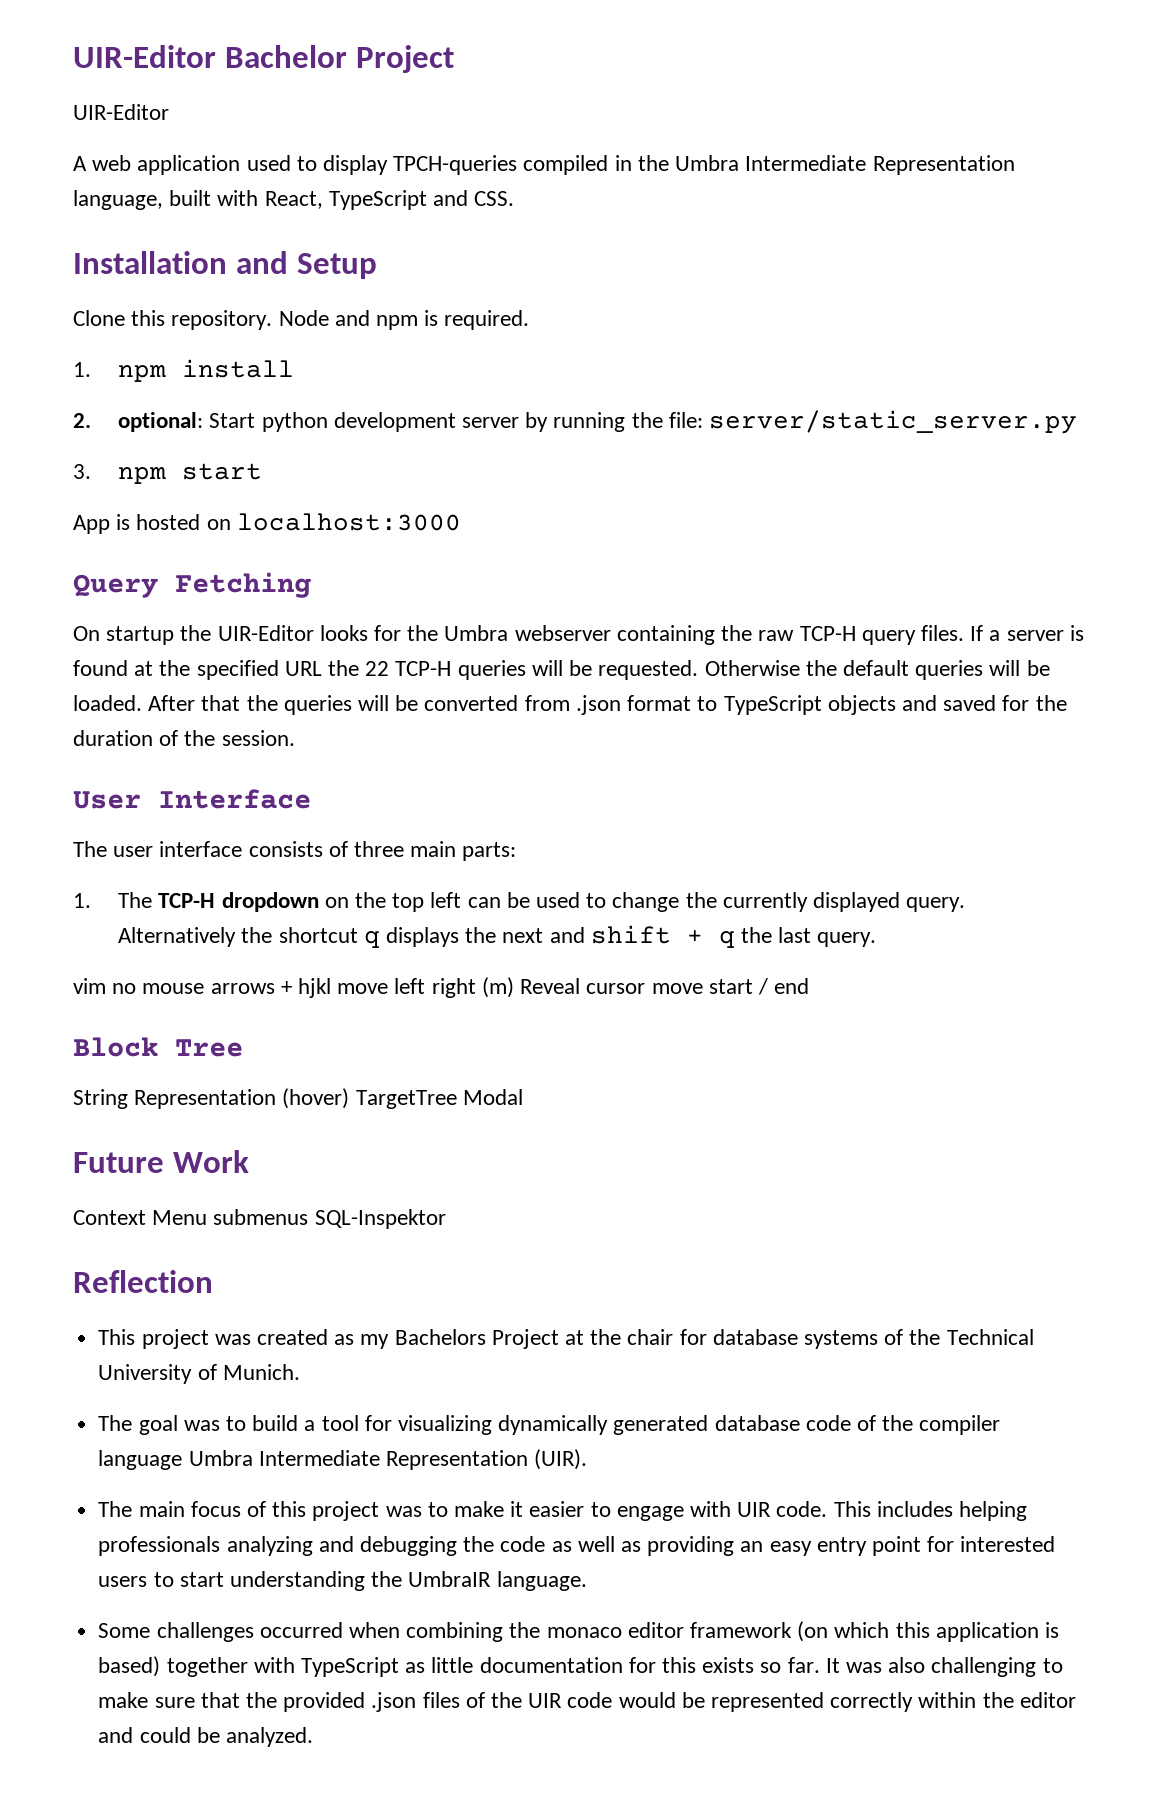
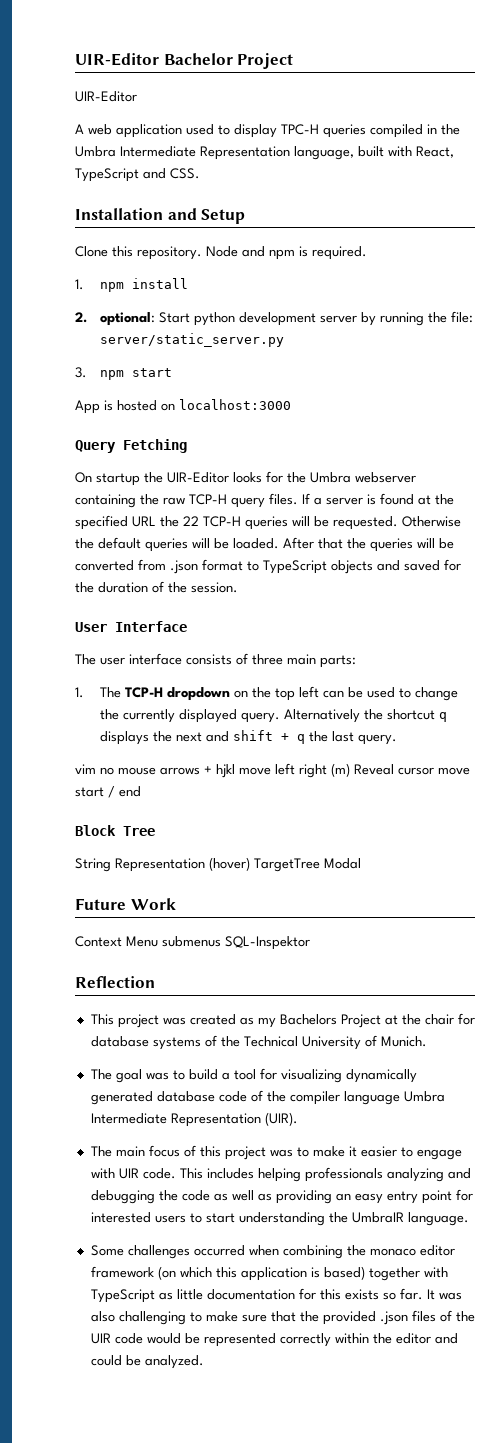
[393,155,518,175] TPCH-queries -> [281,124,366,138] TPC-H queries

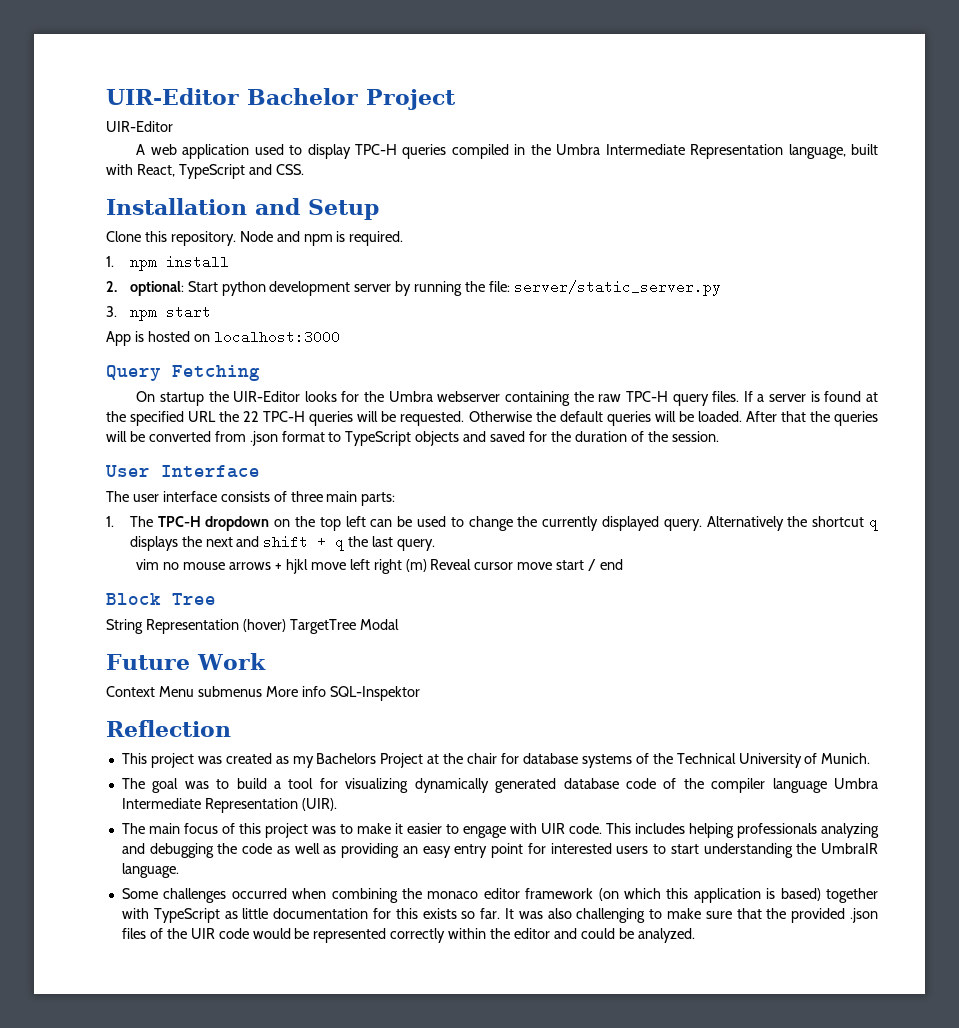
[189,494,227,505] TCP-H -> [625,391,668,402] TPC-H
[203,516,241,527] TCP-H -> [263,411,306,422] TPC-H
[124,687,163,698] TCP-H -> [157,516,201,527] TPC-H
(221, 941) none -> [265,686,326,697] More info

